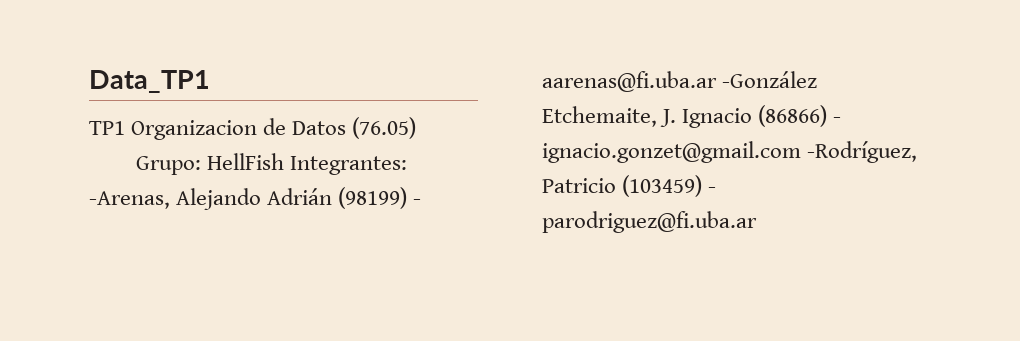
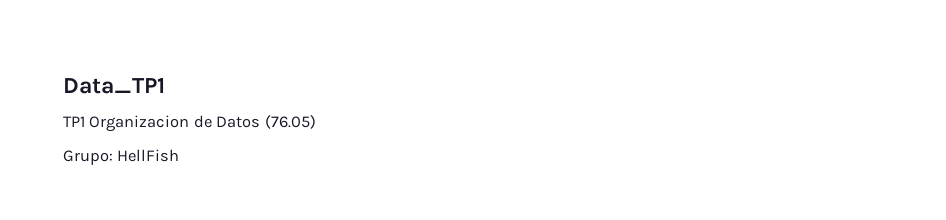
[290,156,408,175] [89,187,422,210] [542,71,818,92] [542,105,842,128] [542,141,918,163] [542,175,717,197] [542,211,757,233] Integrantes: -Arenas, Alejando Adrián (98199) - aarenas@fi.uba.ar -González Etchemaite, J. Ignacio (86866) - ignacio.gonzet@gmail.com -Rodríguez, Patricio (103459) - parodriguez@fi.uba.ar -> (180, 155) none

